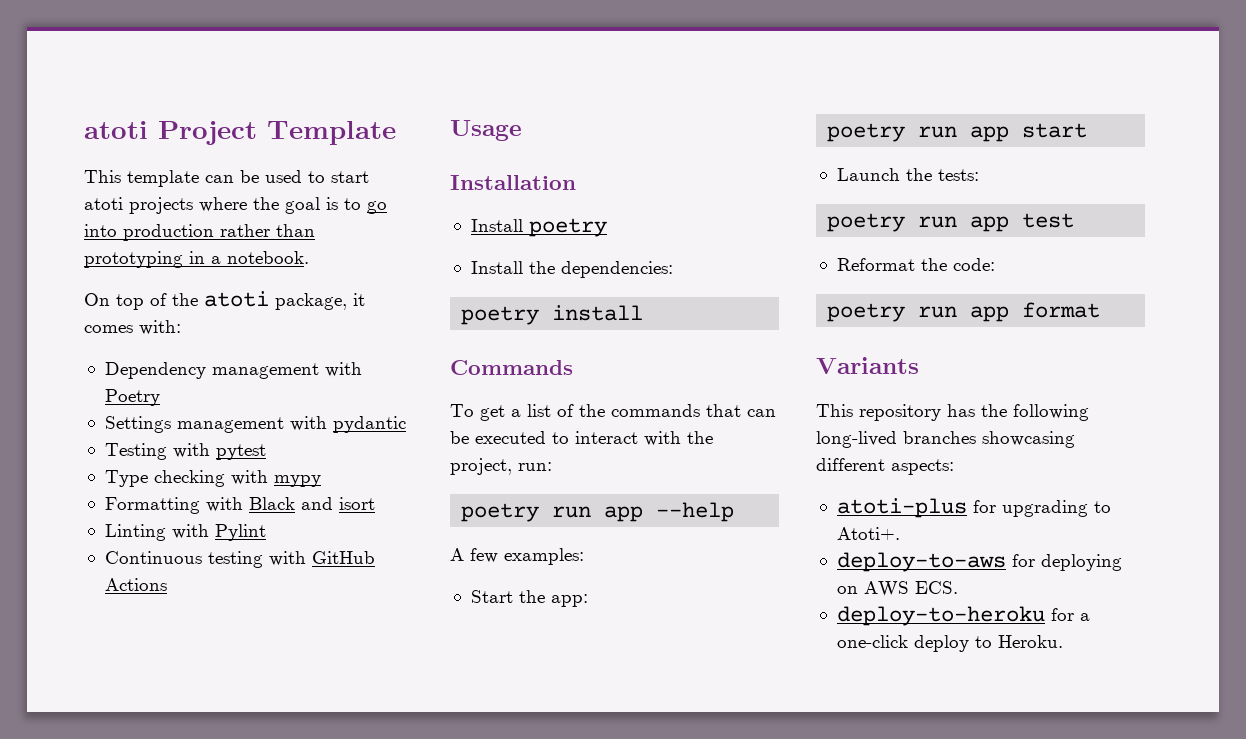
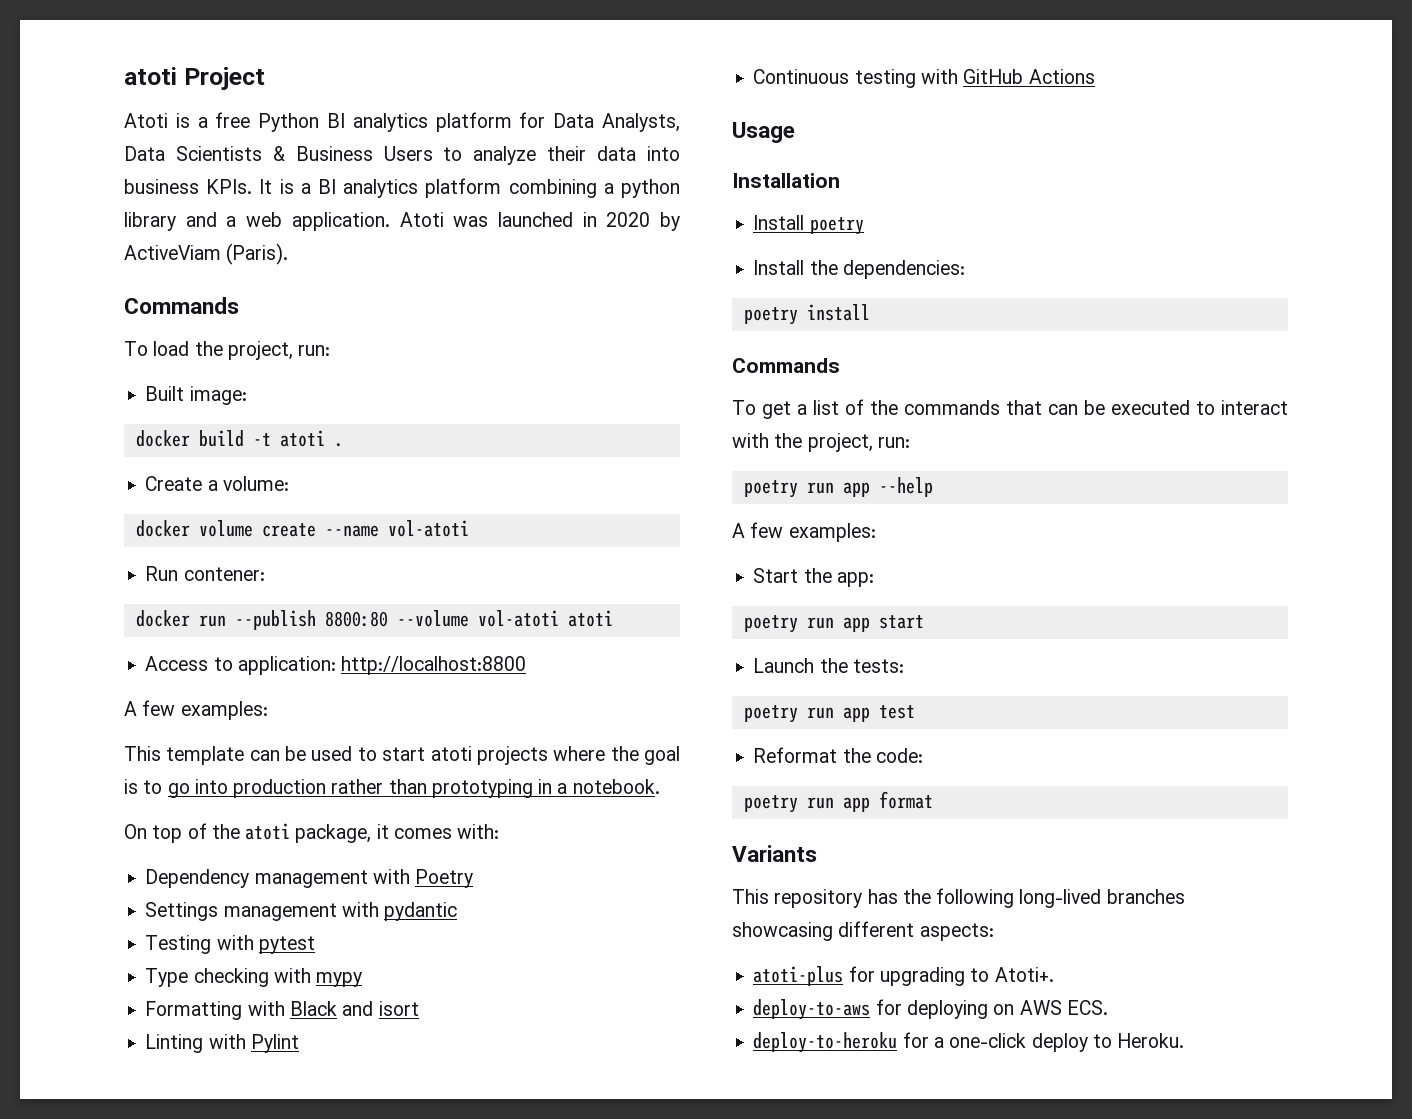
[267,121,396,145] Template -> [124,112,681,132] [124,146,681,165] [124,178,680,198] [124,212,680,231] [124,243,289,265] [124,297,239,314] [124,341,331,360] [145,386,247,405] [135,430,343,447] [145,476,289,491] [135,520,469,537] [145,566,265,581] [135,610,613,630] [145,656,527,675] [124,700,268,720] // Atoti is a free Python BI analytics platform for Data Analysts, Data Scientists & Business Users to analyze their data into business KPIs. It is a BI analytics platform combining a python library and a web application. Atoti was launched in 2020 by ActiveViam (Paris). // Commands // To load the project, run: // Built image: // docker build -t atoti . // Create a volume: // docker volume create --name vol-atoti // Run contener: // docker run --publish 8800:80 --volume vol-atoti atoti // Access to application: http://localhost:8800 // A few examples:

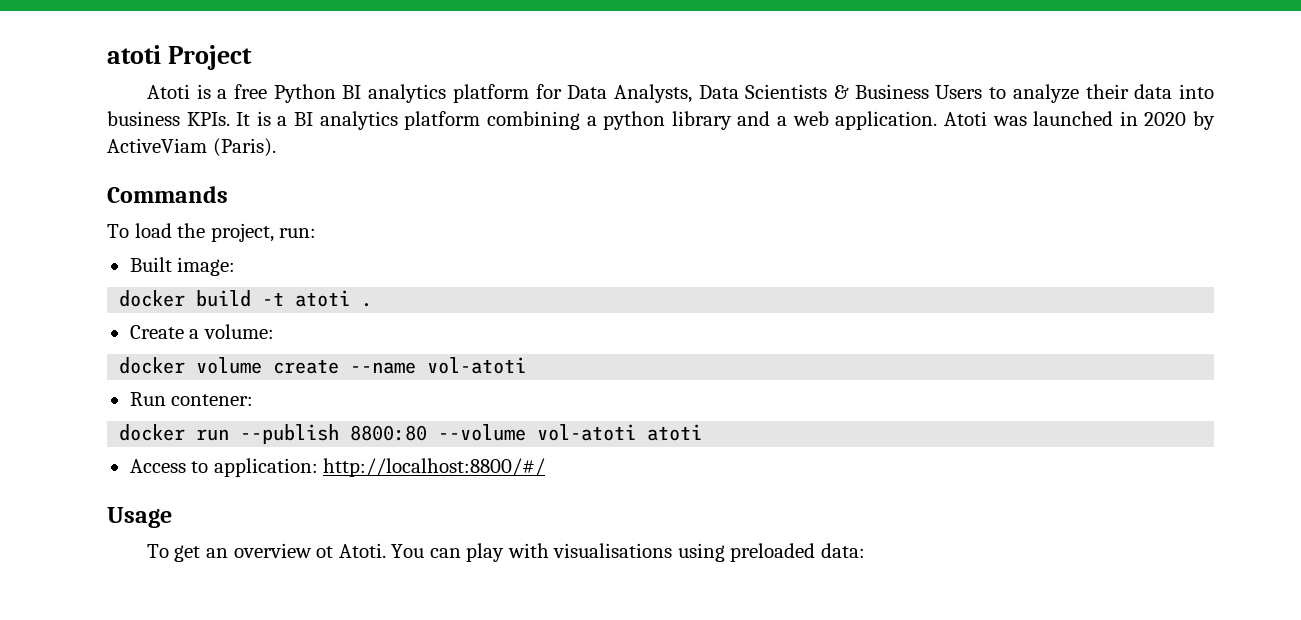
[341,656,527,675] [124,700,268,720] [124,746,681,765] [124,779,660,798] [124,823,500,843] [145,869,474,888] [145,902,458,921] [145,935,315,954] [145,968,363,987] [145,1001,419,1020] [145,1034,299,1053] [753,69,1095,88] [732,122,795,143] [732,173,840,188] [753,215,864,235] [753,260,965,279] [743,304,870,325] [732,358,840,373] [732,399,1288,419] [732,433,910,452] [743,477,933,498] [732,522,876,542] [753,568,874,587] [743,615,924,633] [753,658,904,673] [743,705,915,723] [753,747,923,763] [743,791,933,813] [732,845,817,862] [732,888,1185,908] [732,921,994,941] [753,966,1054,986] [753,999,1108,1020] [753,1032,1185,1053] http://localhost:8800 // A few examples: // This template can be used to start atoti projects where the goal is to go into production rather than prototyping in a notebook. // On top of the atoti package, it comes with: // Dependency management with Poetry // Settings management with pydantic // Testing with pytest // Type checking with mypy // Formatting with Black and isort // Linting with Pylint // Continuous testing with GitHub Actions // Usage // Installation // Install poetry // Install the dependencies: // poetry install // Commands // To get a list of the commands that can be executed to interact with the project, run: // poetry run app --help // A few examples: // Start the app: // poetry run app start // Launch the tests: // poetry run app test // Reformat the code: // poetry run app format // Variants // This repository has the following long-lived branches showcasing different aspects: // atoti-plus for upgrading to Atoti+. // deploy-to-aws for deploying on AWS ECS. // deploy-to-heroku for a one-click deploy to Heroku. -> [323,458,546,477] [107,507,172,528] [146,543,865,562] http://localhost:8800/#/ // Usage // To get an overview ot Atoti. You can play with visualisations using preloaded data:

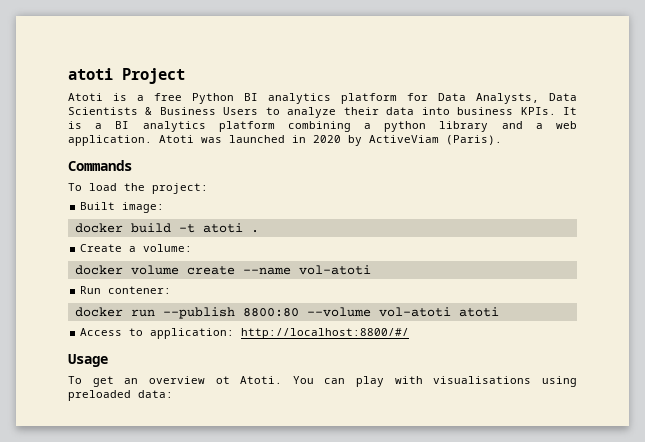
[210,223,317,242] project, run: -> [152,183,208,194] project:

